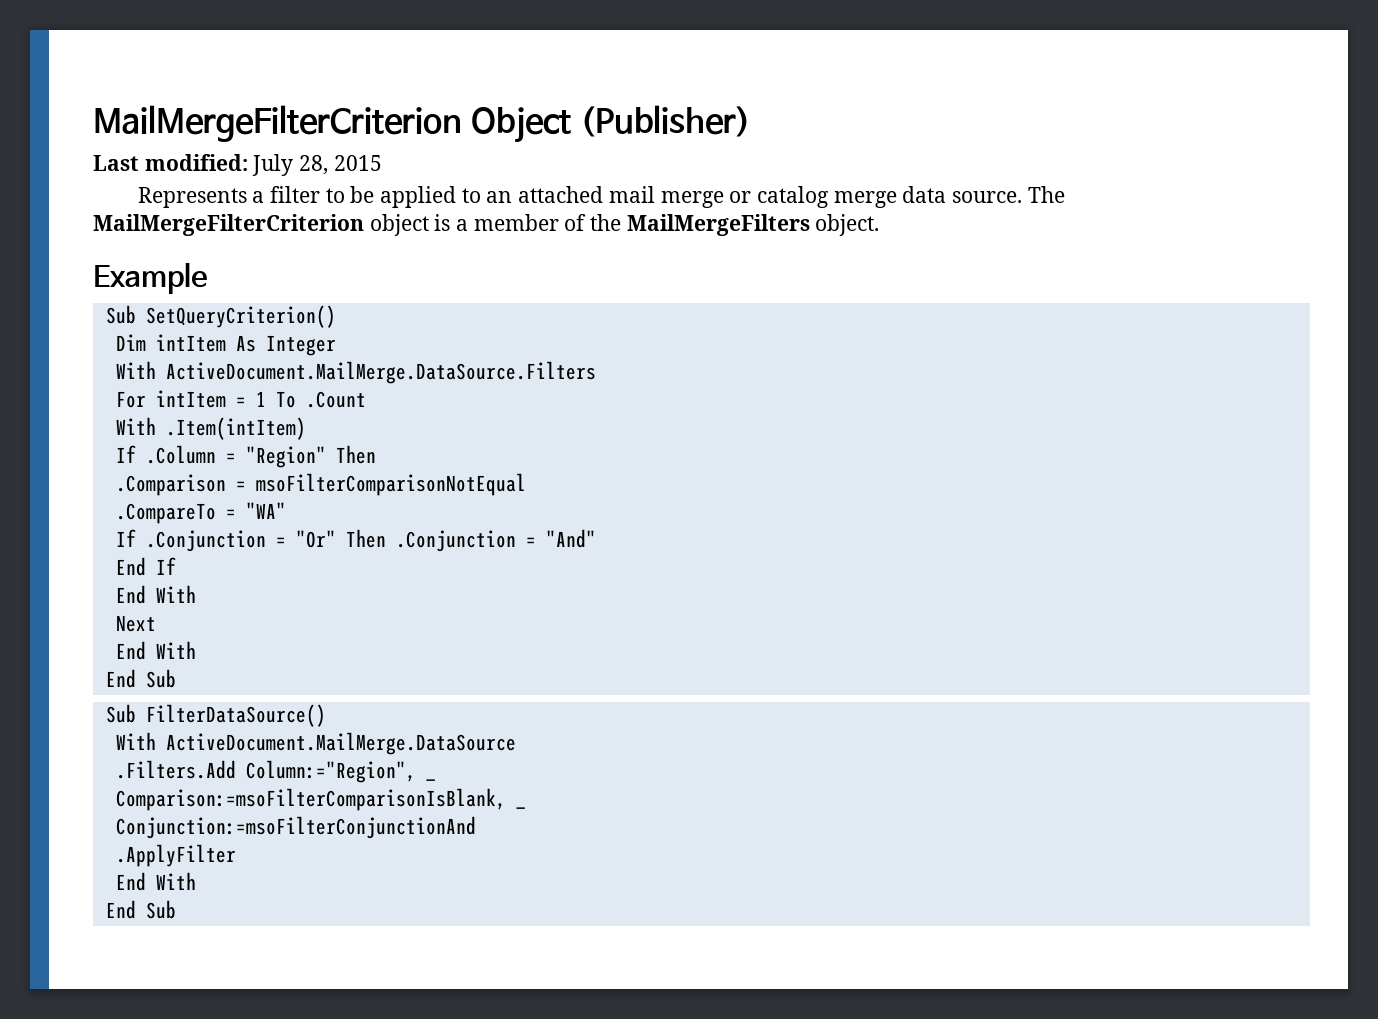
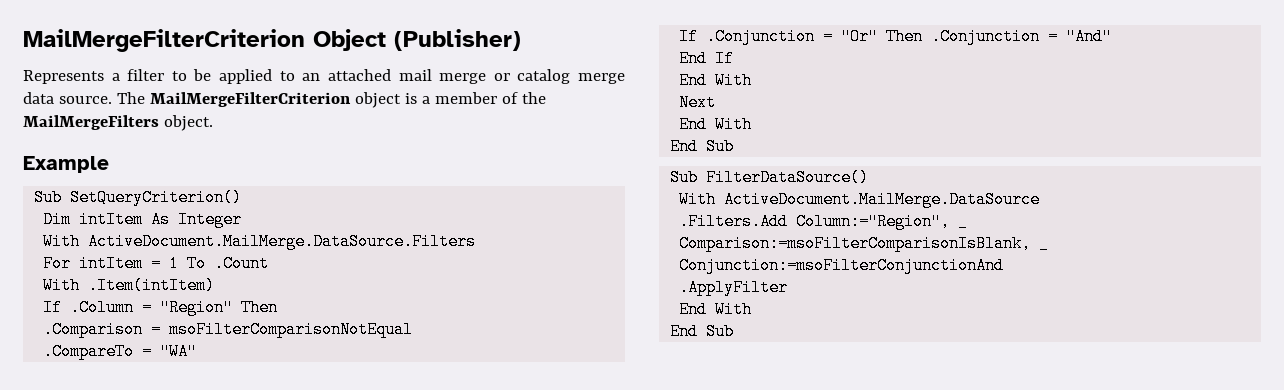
[93,154,382,176] // Last modified: July 28, 2015 -> (521, 40) none

